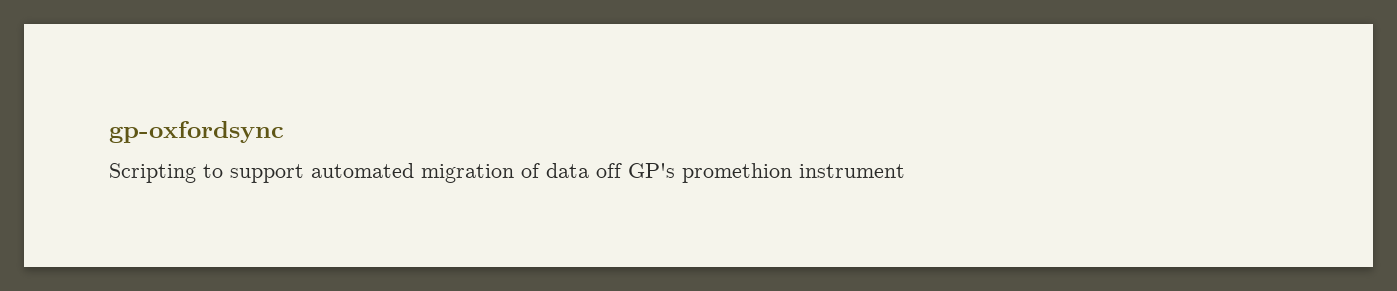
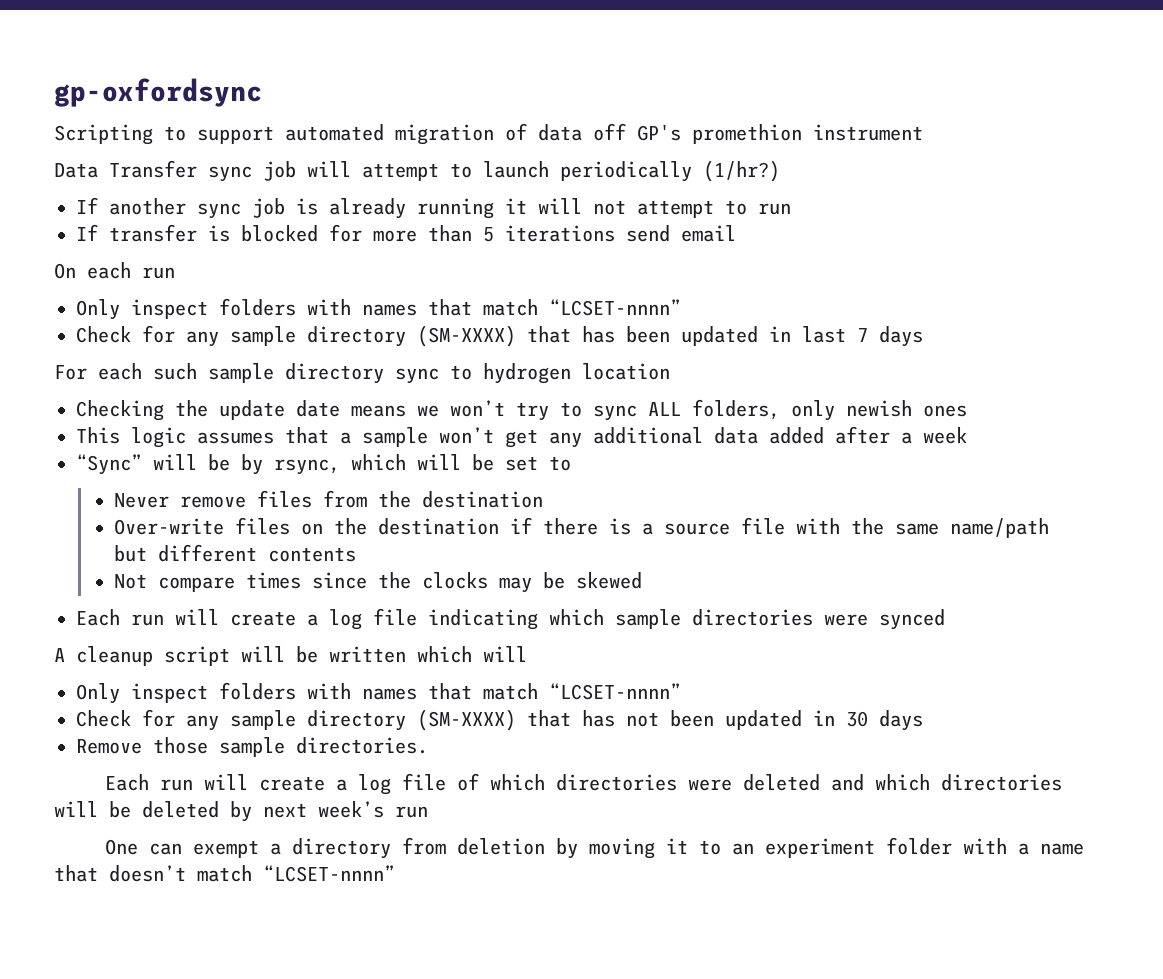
(905, 171) none -> [54,160,780,182] [76,197,791,219] [76,224,736,242] [54,262,175,279] [76,298,681,320] [76,325,923,347] [54,363,670,384] [76,399,967,421] [76,426,967,448] [76,454,571,475] [113,490,543,508] [113,517,1049,538] [113,544,356,562] [113,572,642,593] [76,608,945,630] [54,646,527,666] [76,682,681,704] [76,709,923,731] [76,737,428,757] [104,773,1062,795] [54,801,428,822] [104,837,1084,859] [54,865,395,882] // Data Transfer sync job will attempt to launch periodically (1/hr?) // If another sync job is already running it will not attempt to run // If transfer is blocked for more than 5 iterations send email // On each run // Only inspect folders with names that match “LCSET-nnnn” // Check for any sample directory (SM-XXXX) that has been updated in last 7 days // For each such sample directory sync to hydrogen location // Checking the update date means we won’t try to sync ALL folders, only newish ones // This logic assumes that a sample won’t get any additional data added after a week // “Sync” will be by rsync, which will be set to // Never remove files from the destination // Over-write files on the destination if there is a source file with the same name/path but different contents // Not compare times since the clocks may be skewed // Each run will create a log file indicating which sample directories were synced // A cleanup script will be written which will // Only inspect folders with names that match “LCSET-nnnn” // Check for any sample directory (SM-XXXX) that has not been updated in 30 days // Remove those sample directories. // Each run will create a log file of which directories were deleted and which directories will be deleted by next week’s run // One can exempt a directory from deletion by moving it to an experiment folder with a name that doesn’t match “LCSET-nnnn”

